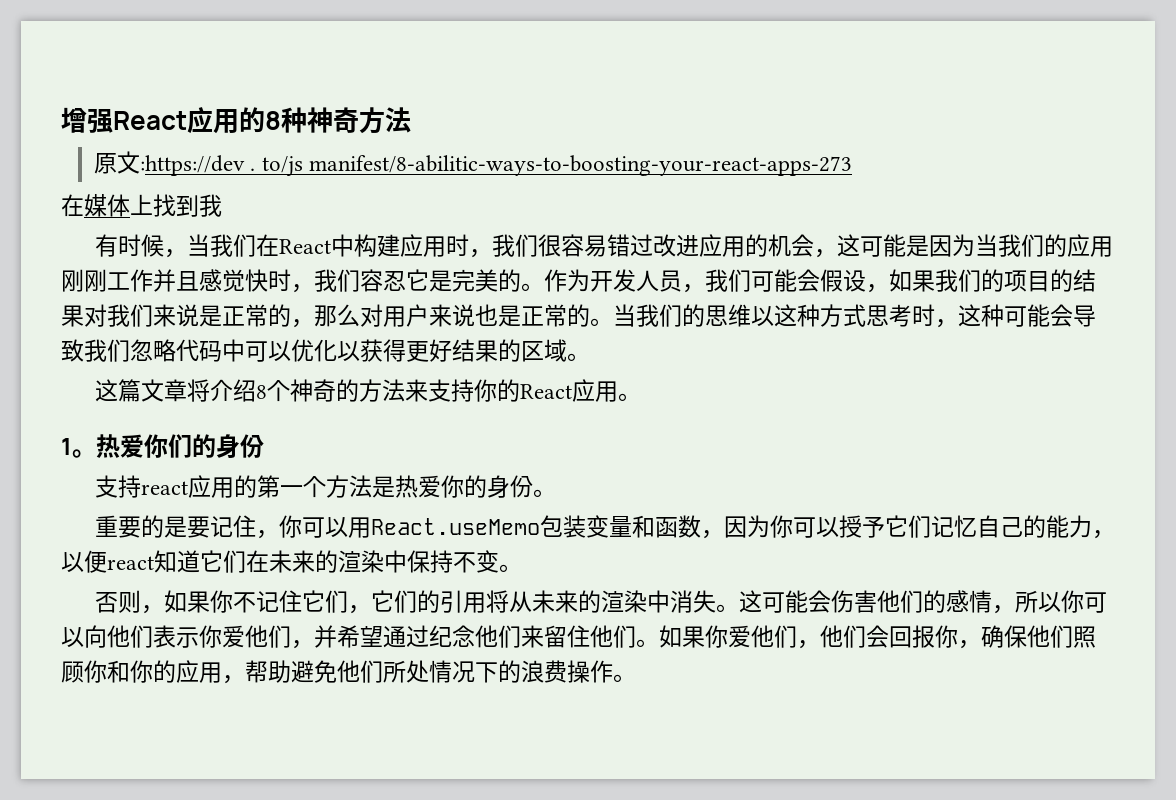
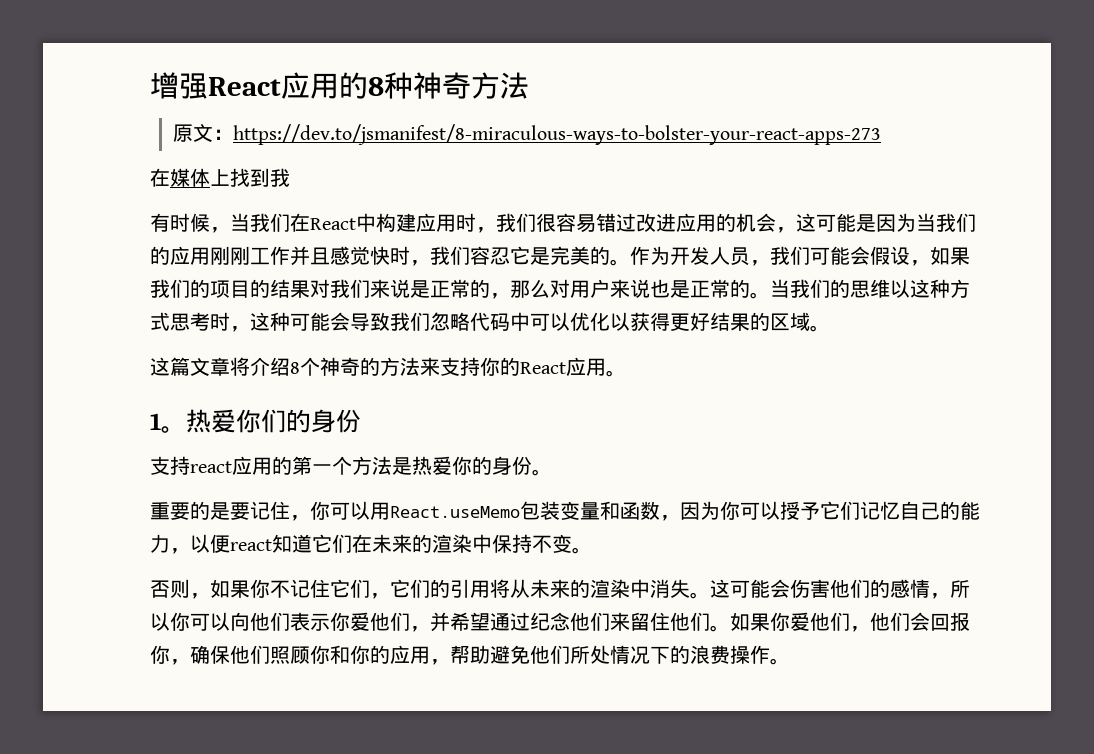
[140,155,852,177] :https://dev . to/js manifest/8-abilitic-ways-to-boosting-your-react-apps-273 -> [212,124,881,145] ：https://dev.to/jsmanifest/8-miraculous-ways-to-bolster-your-react-apps-273

